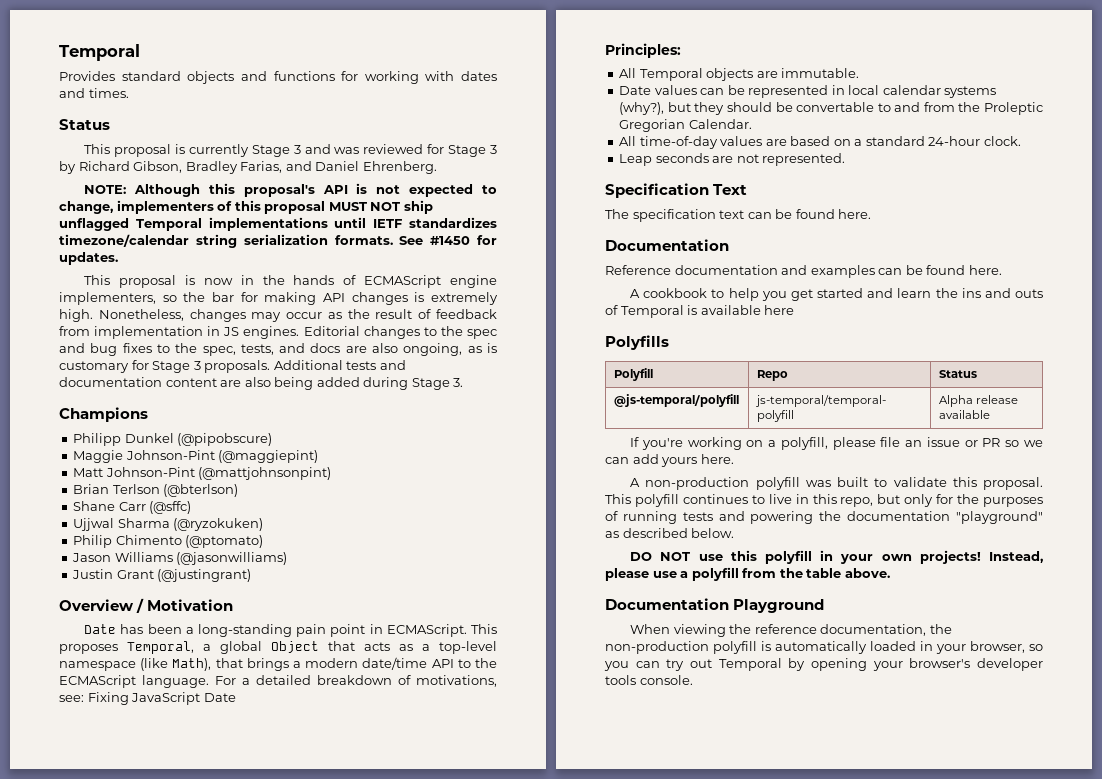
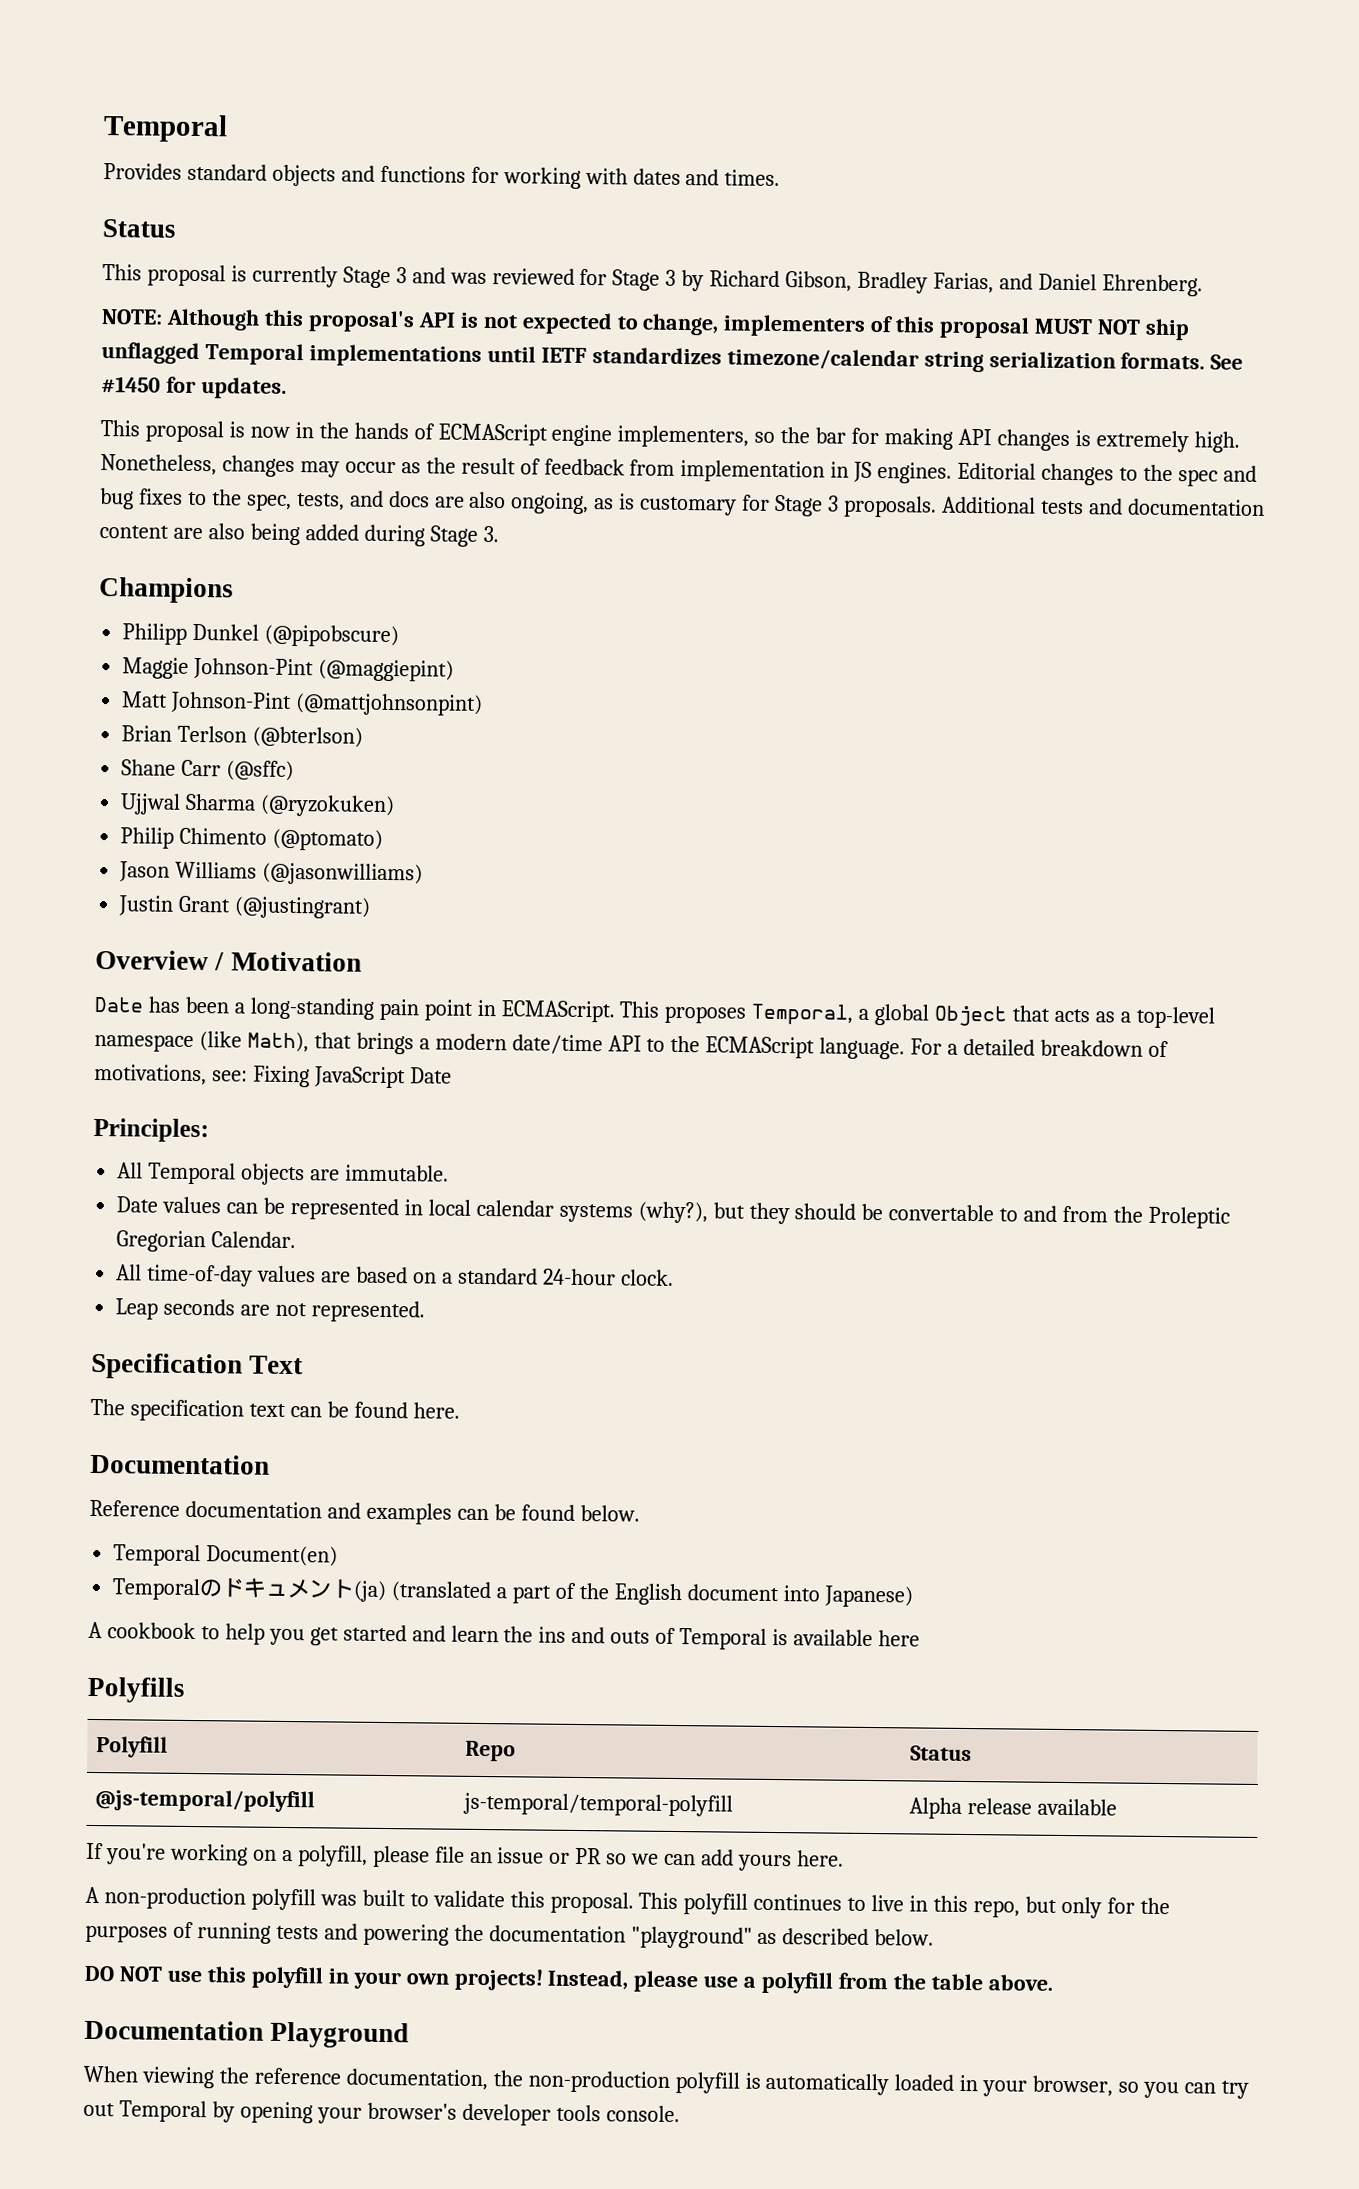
[968,265,1002,275] here. -> [579,1504,640,1522] [113,1544,339,1567] [112,1577,913,1608] below. // Temporal Document(en) // Temporalのドキュメント(ja) (translated a part of the English document into Japanese)

